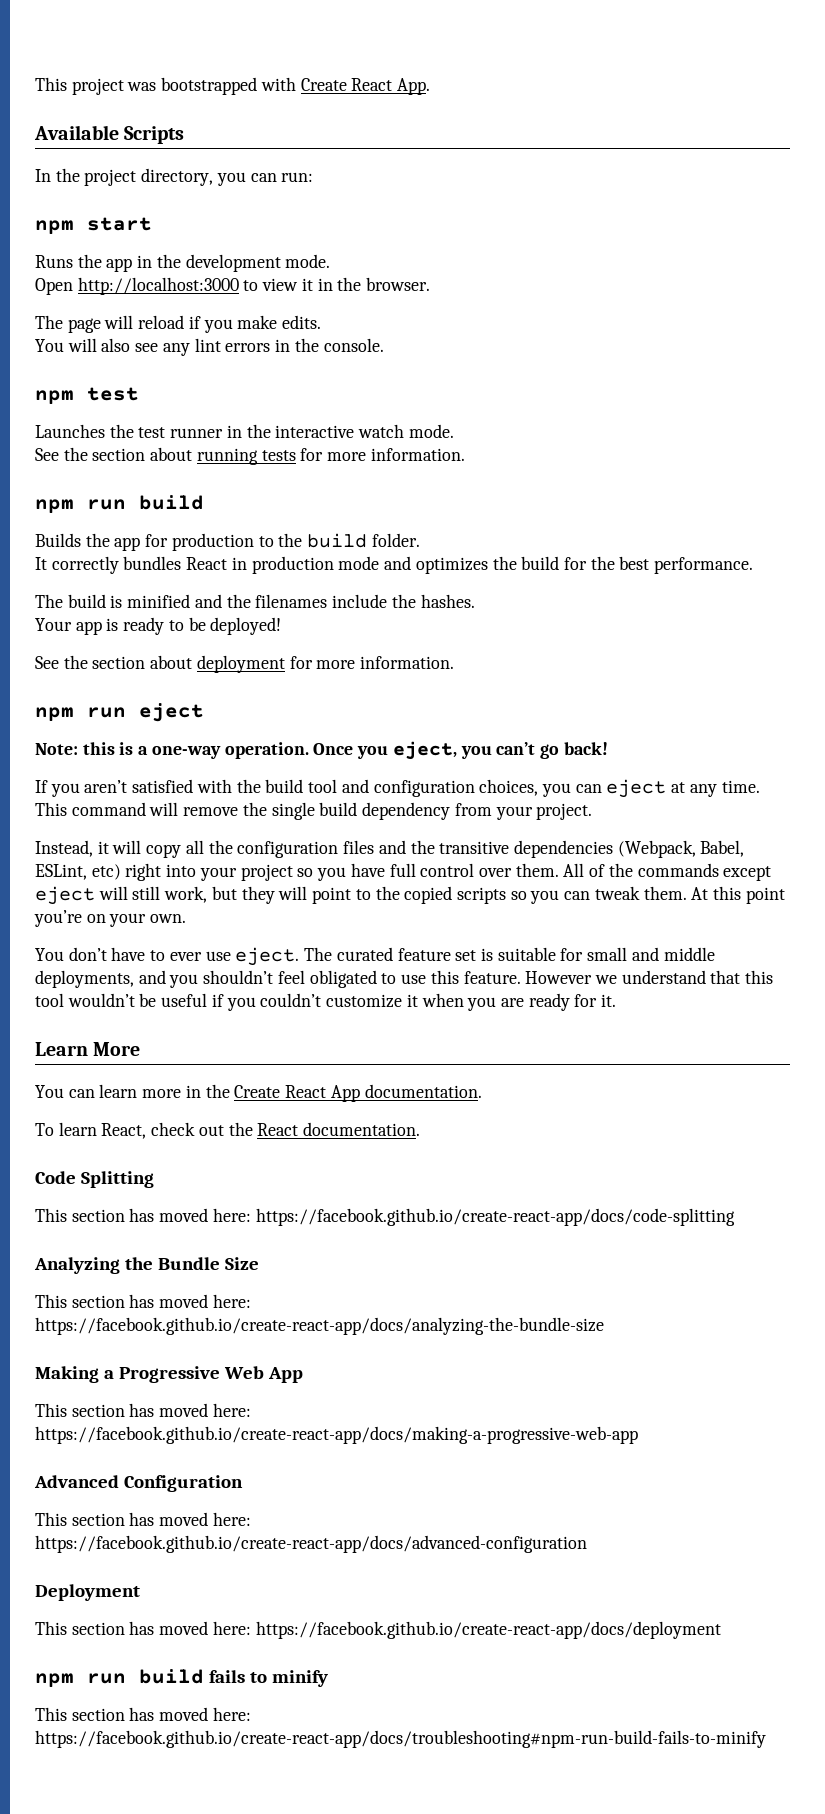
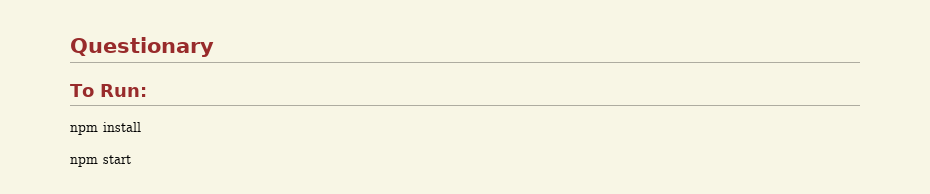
[35,77,431,95] [34,125,185,144] [35,168,314,186] [35,217,152,234] [35,254,331,272] [35,277,431,295] [35,315,322,333] [35,338,384,356] [35,387,139,404] [35,424,454,438] [35,447,465,465] [35,495,204,513] [35,533,420,551] [35,556,754,574] [35,594,475,608] [35,617,282,635] [35,655,455,673] [35,703,204,722] [35,741,608,760] [35,779,760,798] [35,802,593,820] [35,840,745,858] [35,863,772,881] [35,886,785,905] [34,910,187,927] [35,947,715,966] [35,970,774,988] [35,993,617,1011] [35,1042,141,1056] [35,1084,482,1102] [35,1122,421,1139] [35,1171,154,1188] [35,1208,735,1226] [34,1257,259,1274] [35,1294,251,1308] [35,1317,604,1335] [35,1366,303,1383] [35,1403,251,1417] [35,1426,638,1444] [34,1475,243,1492] [35,1512,251,1526] [35,1535,587,1553] [35,1584,140,1601] [35,1621,721,1639] [35,1669,328,1687] [35,1707,251,1721] [35,1730,766,1748] This project was bootstrapped with Create React App. // Available Scripts // In the project directory, you can run: // npm start // Runs the app in the development mode. // Open http://localhost:3000 to view it in the browser. // The page will reload if you make edits. // You will also see any lint errors in the console. // npm test // Launches the test runner in the interactive watch mode. // See the section about running tests for more information. // npm run build // Builds the app for production to the build folder. // It correctly bundles React in production mode and optimizes the build for the best performance. // The build is minified and the filenames include the hashes. // Your app is ready to be deployed! // See the section about deployment for more information. // npm run eject // Note: this is a one-way operation. Once you eject, you can’t go back! // If you aren’t satisfied with the build tool and configuration choices, you can eject at any time. This command will remove the single build dependency from your project. // Instead, it will copy all the configuration files and the transitive dependencies (Webpack, Babel, ESLint, etc) right into your project so you have full control over them. All of the commands except eject will still work, but they will point to the copied scripts so you can tweak them. At this point you’re on your own. // You don’t have to ever use eject. The curated feature set is suitable for small and middle deployments, and you shouldn’t feel obligated to use this feature. However we understand that this tool wouldn’t be useful if you couldn’t customize it when you are ready for it. // Learn More // You can learn more in the Create React App documentation. // To learn React, check out the React documentation. // Code Splitting // This section has moved here: https://facebook.github.io/create-react-app/docs/code-splitting // Analyzing the Bundle Size // This section has moved here: https://facebook.github.io/create-react-app/docs/analyzing-the-bundle-size // Making a Progressive Web App // This section has moved here: https://facebook.github.io/create-react-app/docs/making-a-progressive-web-app // Advanced Configuration // This section has moved here: https://facebook.github.io/create-react-app/docs/advanced-configuration // Deployment // This section has moved here: https://facebook.github.io/create-react-app/docs/deployment // npm run build fails to minify // This section has moved here: https://facebook.github.io/create-react-app/docs/troubleshooting#npm-run-build-fails-to-minify -> [70,37,214,57] [70,84,147,97] [70,122,141,135] [70,155,131,167] Questionary // To Run: // npm install // npm start

